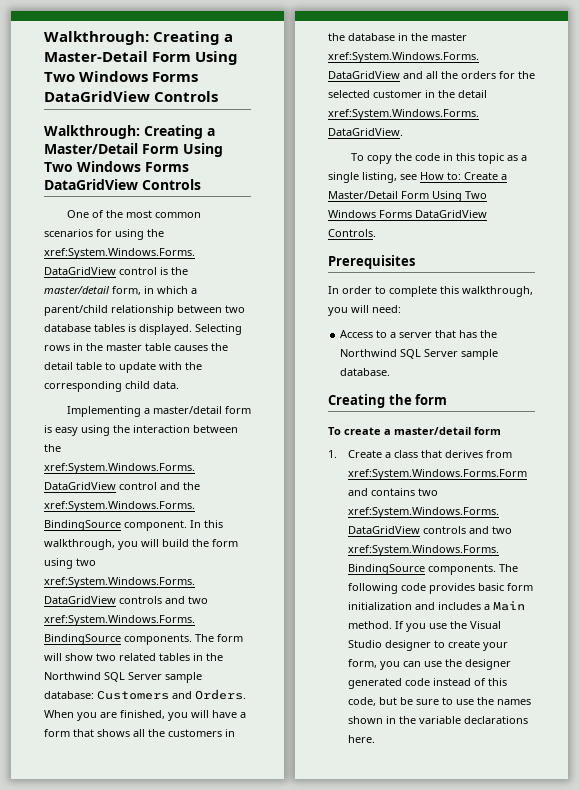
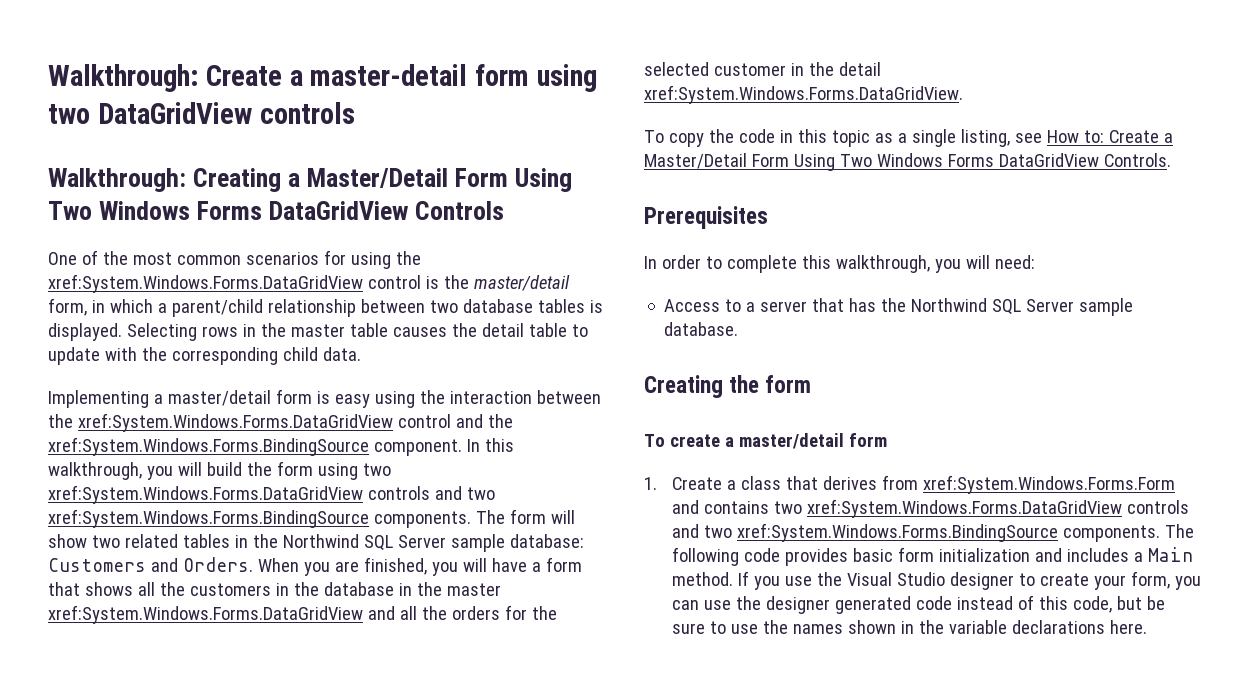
[44,31,234,45] [44,51,239,65] [44,71,199,82] [44,91,219,102] Walkthrough: Creating a Master-Detail Form Using Two Windows Forms DataGridView Controls -> [48,64,598,92] [48,102,355,124] Walkthrough: Create a master-detail form using two DataGridView controls

